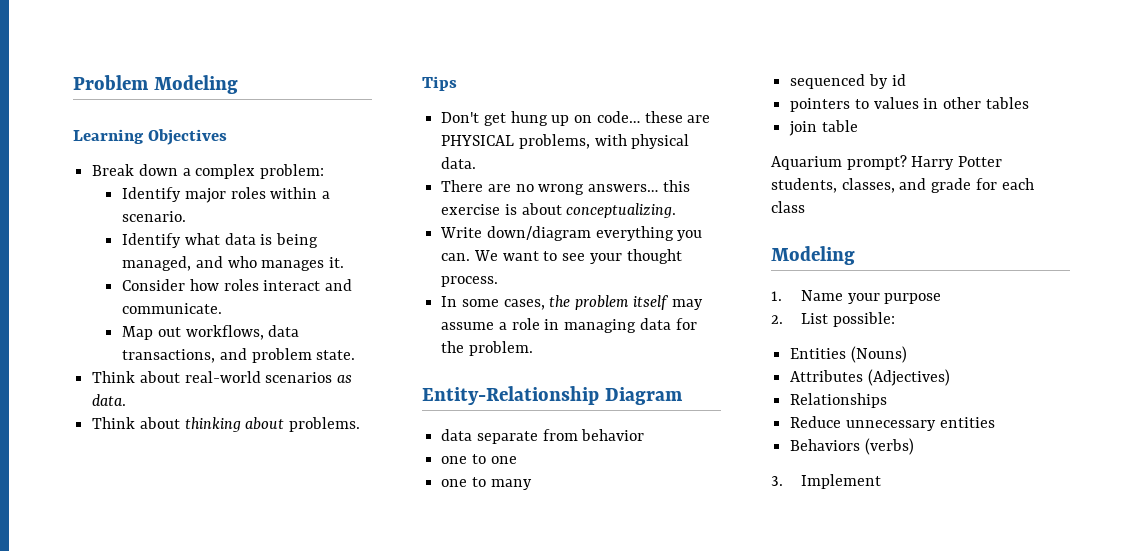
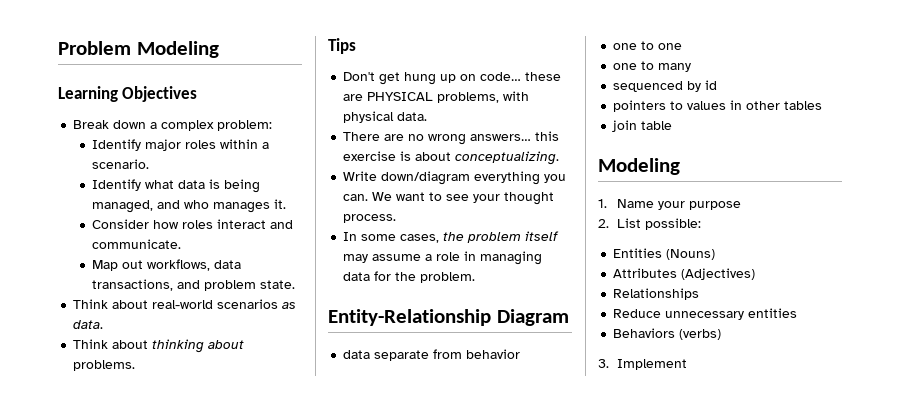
[771,155,1003,170] [771,178,1034,193] [771,201,805,213] // Aquarium prompt? Harry Potter students, classes, and grade for each class -> (673, 125) none

